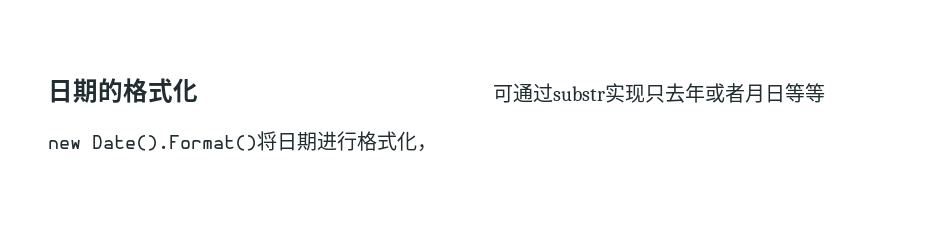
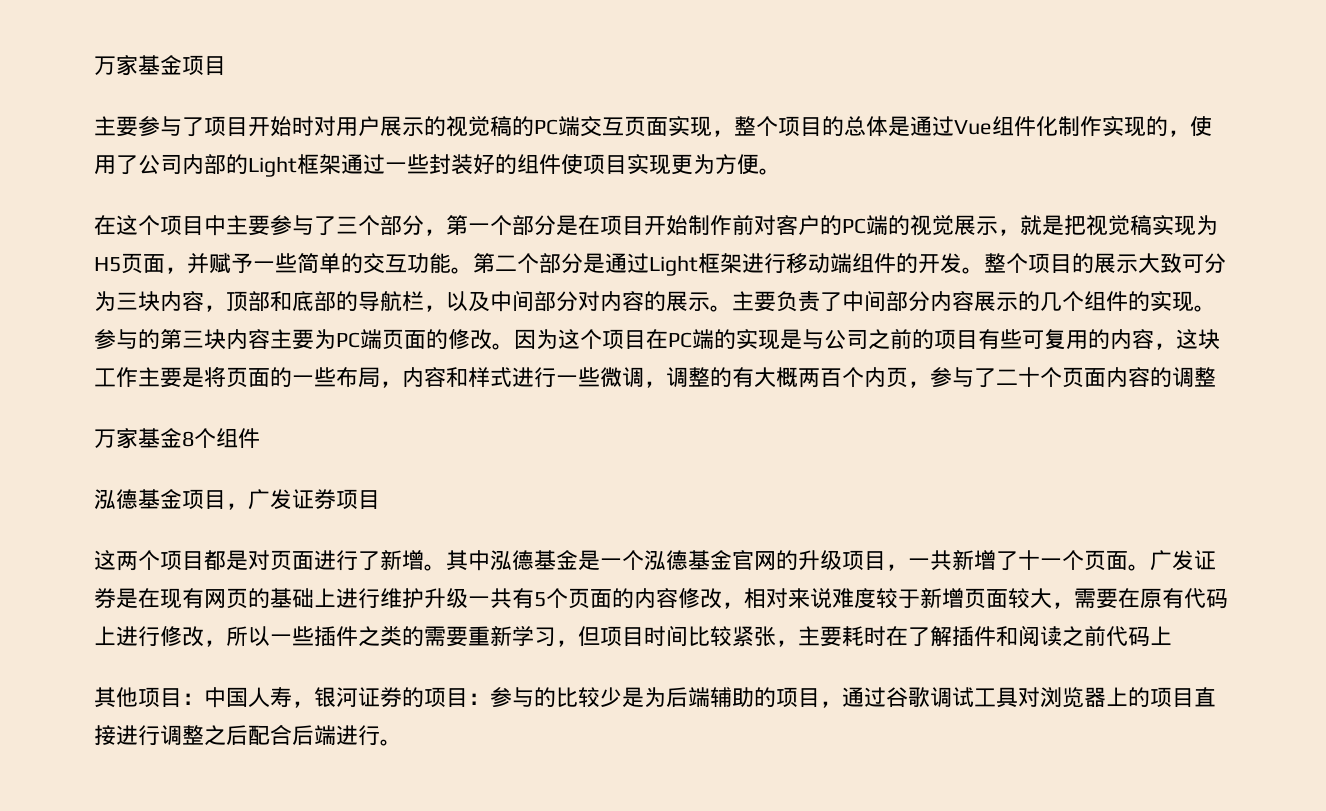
[48,78,198,103] [48,131,437,152] [493,83,825,103] 日期的格式化 // new Date().Format()将日期进行格式化，可通过substr实现只去年或者月日等等 -> [94,55,226,76] [94,116,1212,137] [94,154,781,177] [94,214,1218,236] [94,253,1226,276] [94,290,1216,312] [94,328,1220,350] [94,366,1216,388] [94,428,260,449] [94,489,380,510] [94,550,1216,571] [94,588,1228,609] [94,625,1172,647] [94,686,1216,708] [94,724,402,746] 万家基金项目 // 主要参与了项目开始时对用户展示的视觉稿的PC端交互页面实现，整个项目的总体是通过Vue组件化制作实现的，使用了公司内部的Light框架通过一些封装好的组件使项目实现更为方便。 // 在这个项目中主要参与了三个部分，第一个部分是在项目开始制作前对客户的PC端的视觉展示，就是把视觉稿实现为H5页面，并赋予一些简单的交互功能。第二个部分是通过Light框架进行移动端组件的开发。整个项目的展示大致可分为三块内容，顶部和底部的导航栏，以及中间部分对内容的展示。主要负责了中间部分内容展示的几个组件的实现。参与的第三块内容主要为PC端页面的修改。因为这个项目在PC端的实现是与公司之前的项目有些可复用的内容，这块工作主要是将页面的一些布局，内容和样式进行一些微调，调整的有大概两百个内页，参与了二十个页面内容的调整 // 万家基金8个组件 // 泓德基金项目，广发证券项目 // 这两个项目都是对页面进行了新增。其中泓德基金是一个泓德基金官网的升级项目，一共新增了十一个页面。广发证券是在现有网页的基础上进行维护升级一共有5个页面的内容修改，相对来说难度较于新增页面较大，需要在原有代码上进行修改，所以一些插件之类的需要重新学习，但项目时间比较紧张，主要耗时在了解插件和阅读之前代码上 // 其他项目：中国人寿，银河证券的项目：参与的比较少是为后端辅助的项目，通过谷歌调试工具对浏览器上的项目直接进行调整之后配合后端进行。

